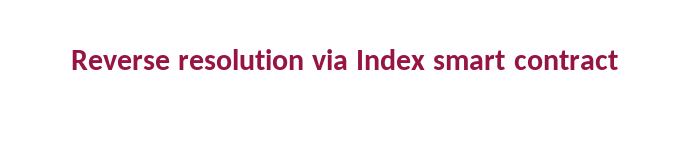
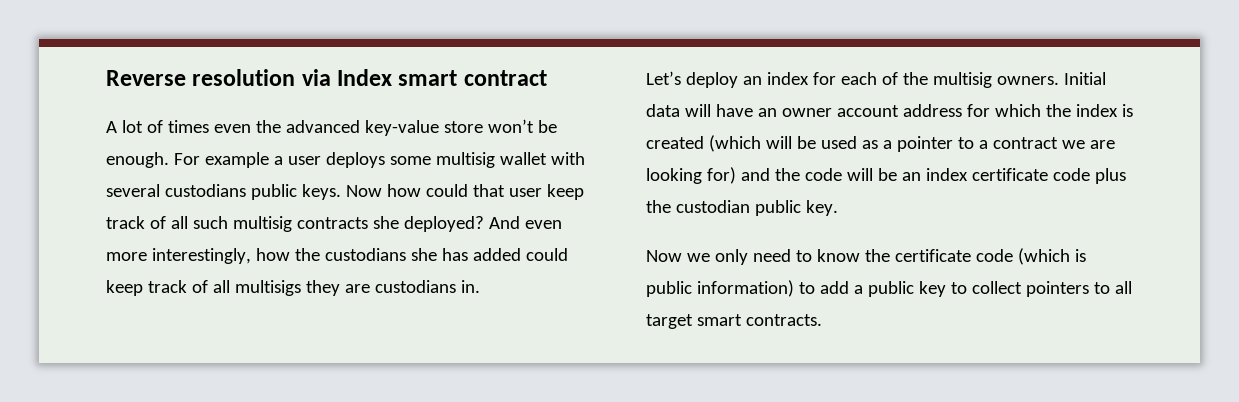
(618, 60) none -> [106,119,557,136] [106,152,585,168] [106,184,584,200] [106,216,562,232] [106,248,568,264] [106,280,480,296] [646,71,1106,88] [646,104,1133,117] [646,135,1115,152] [646,167,1126,184] [646,200,838,216] [646,248,1086,265] [646,280,1132,297] [646,314,822,329] // A lot of times even the advanced key-value store won’t be enough. For example a user deploys some multisig wallet with several custodians public keys. Now how could that user keep track of all such multisig contracts she deployed? And even more interestingly, how the custodians she has added could keep track of all multisigs they are custodians in. // Let’s deploy an index for each of the multisig owners. Initial data will have an owner account address for which the index is created (which will be used as a pointer to a contract we are looking for) and the code will be an index certificate code plus the custodian public key. // Now we only need to know the certificate code (which is public information) to add a public key to collect pointers to all target smart contracts.

